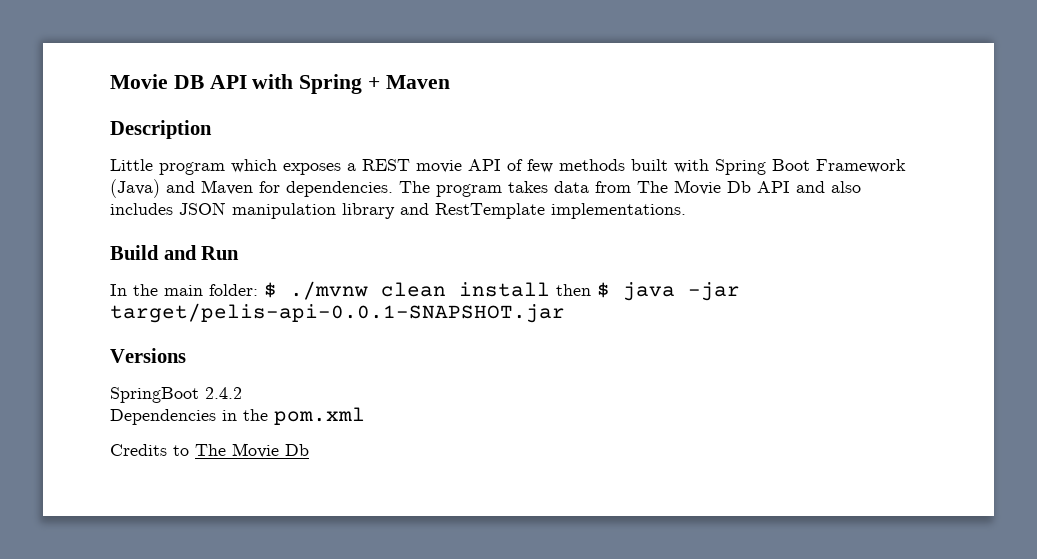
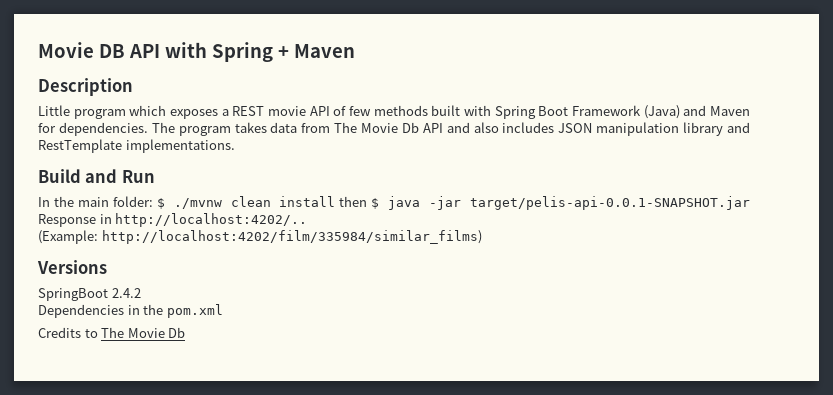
(565, 313) none -> [38,213,308,227] [38,230,482,244] Response in http://localhost:4202/.. // (Example: http://localhost:4202/film/335984/similar_films)

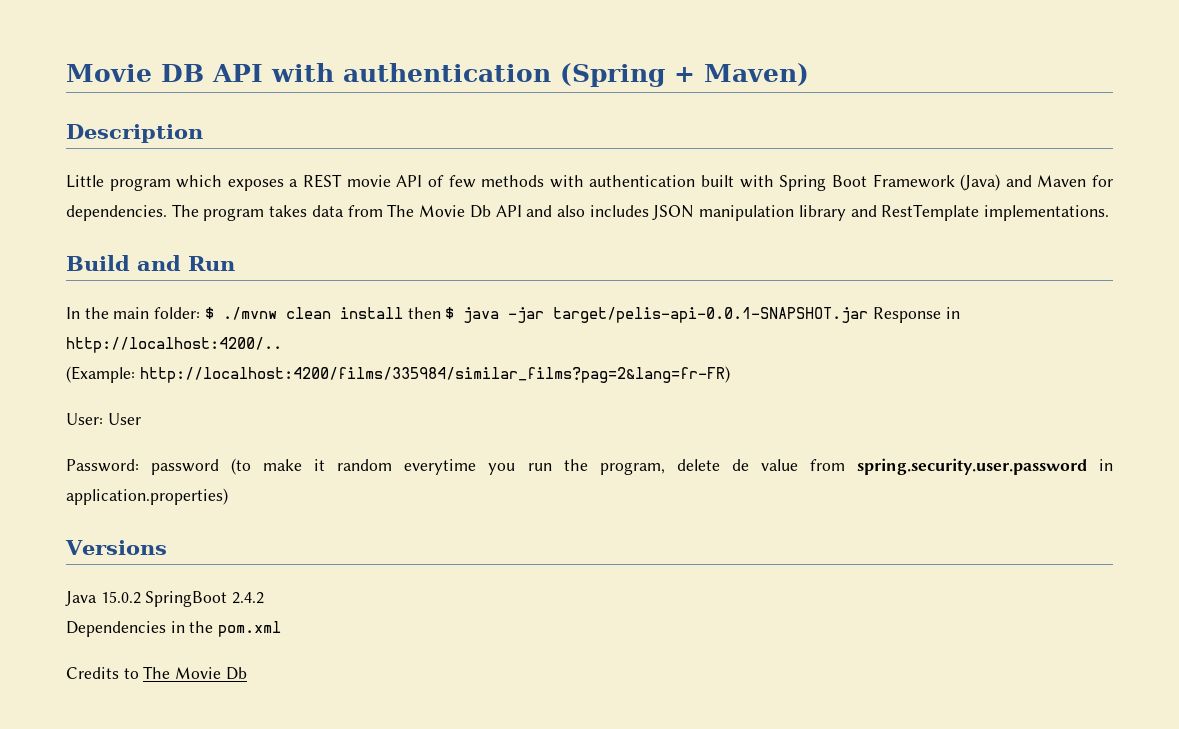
[211,42,355,62] Spring + Maven -> [343,63,809,87] authentication (Spring + Maven)
(428, 110) none -> [549,175,696,188] with authentication
[115,213,308,227] http://localhost:4202/.. -> [66,337,282,353] http://localhost:4200/..
[101,230,482,244] http://localhost:4202/film/335984/similar_films) -> [139,366,730,383] [66,413,141,425] [66,458,1113,475] [66,488,228,505] http://localhost:4200/films/335984/similar_films?pag=2&lang=fr-FR) // User: User // Password: password (to make it random everytime you run the program, delete de value from spring.security.user.password in application.properties)
(107, 267) none -> [65,591,141,606] Java 15.0.2

